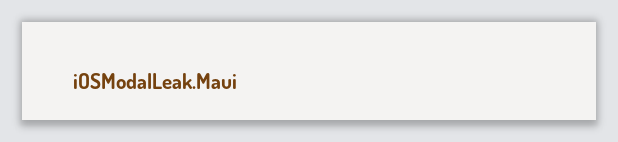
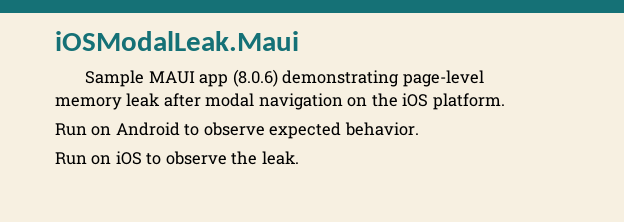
(237, 81) none -> [85,69,484,87] [55,93,505,110] [55,122,419,139] [55,151,299,165] // Sample MAUI app (8.0.6) demonstrating page-level memory leak after modal navigation on the iOS platform. // Run on Android to observe expected behavior. // Run on iOS to observe the leak.

